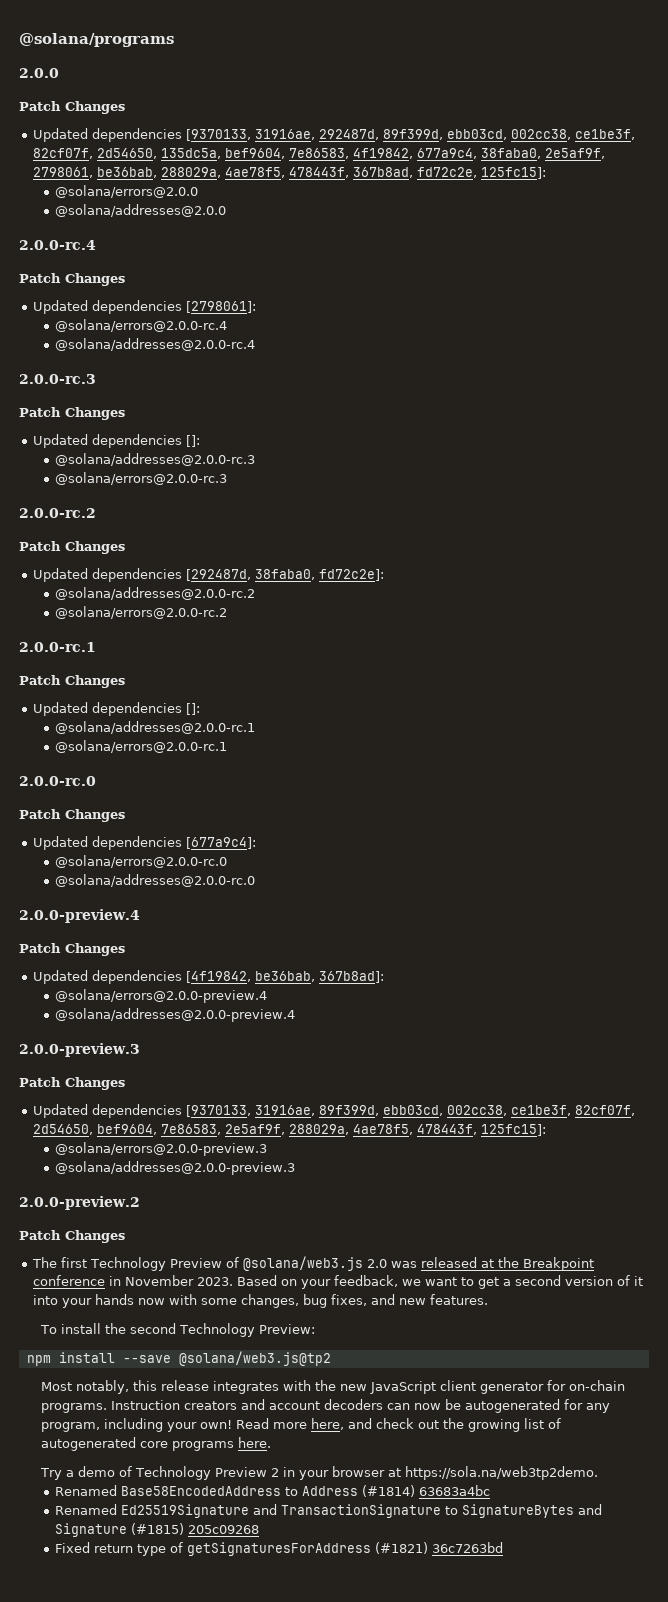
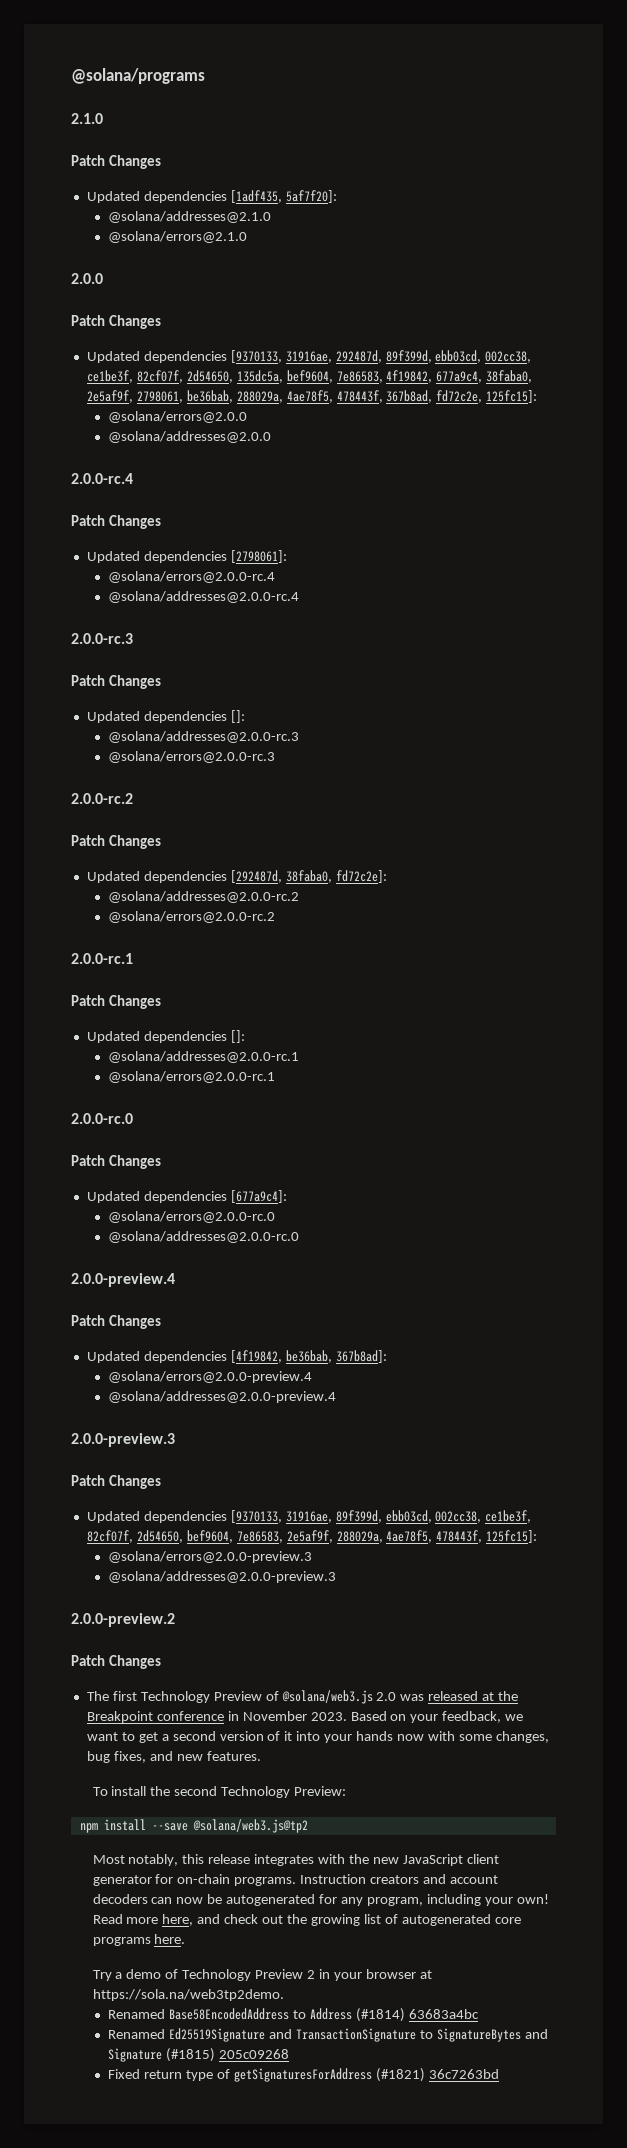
(174, 40) none -> [71,113,103,124] [71,155,162,169] [86,190,337,203] [108,211,272,223] [108,231,248,243] // 2.1.0 // Patch Changes // Updated dependencies [1adf435, 5af7f20]: // @solana/addresses@2.1.0 // @solana/errors@2.1.0

